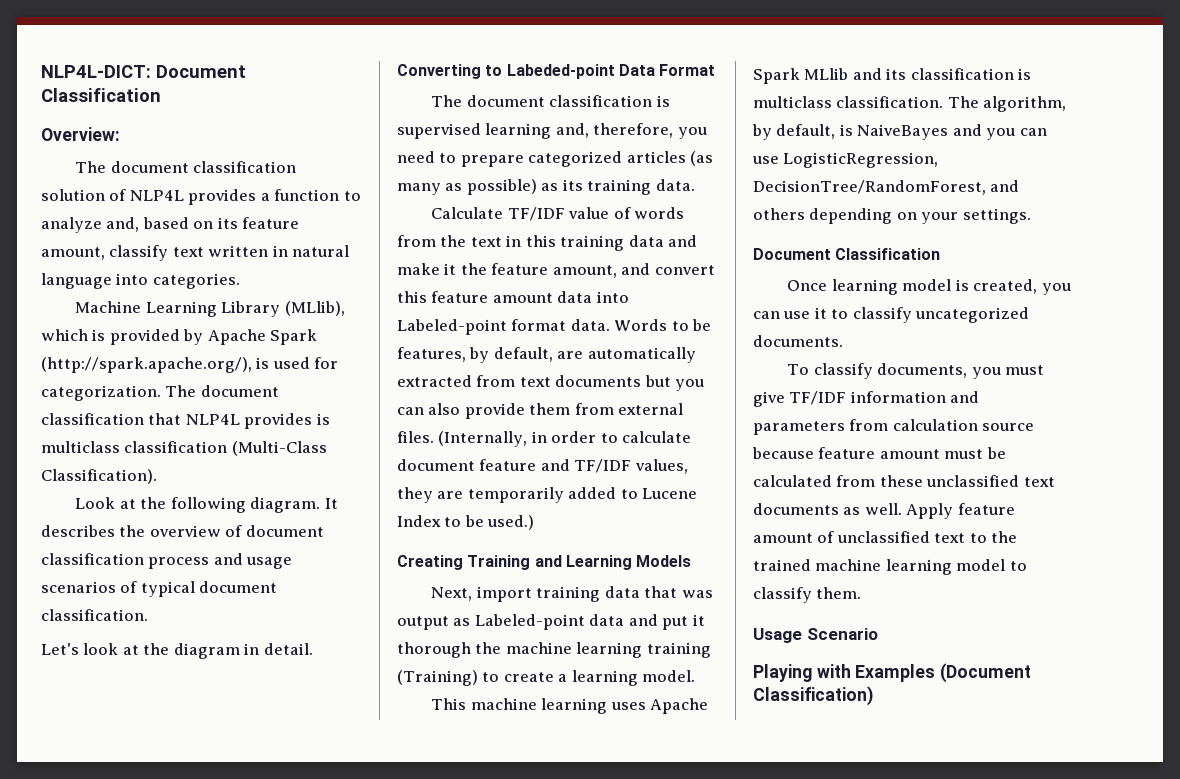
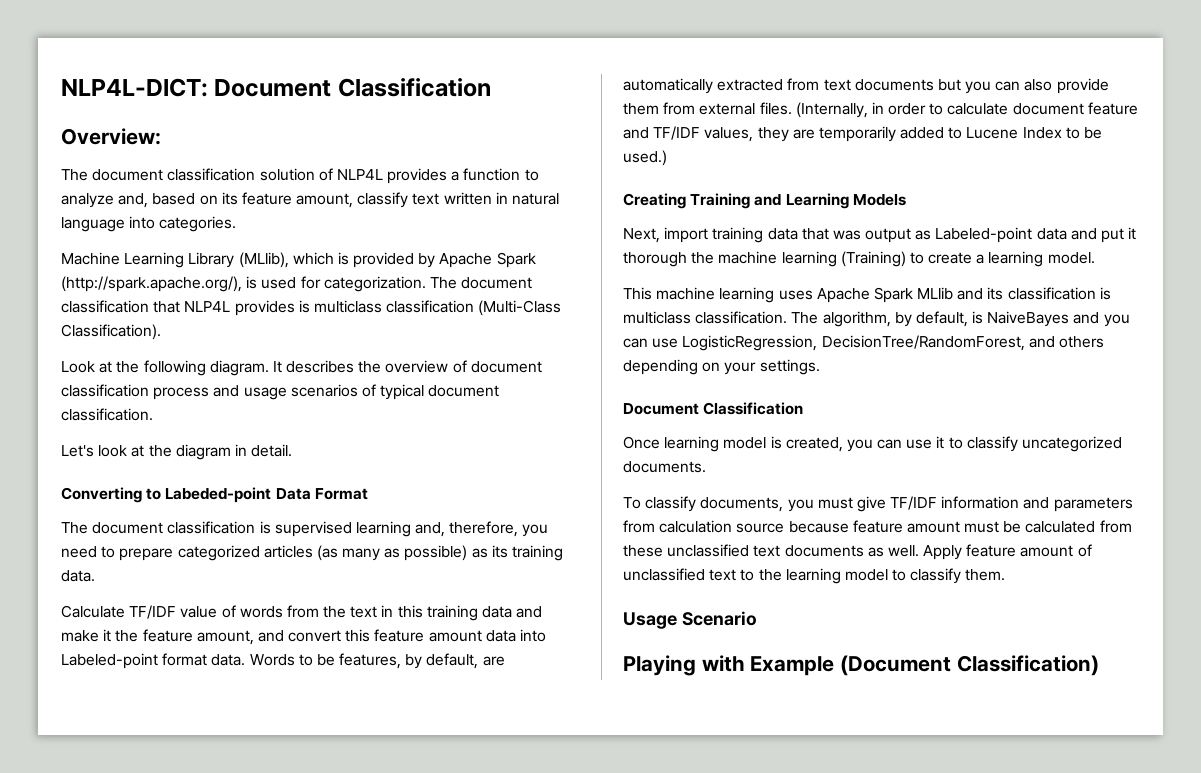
[646,642,711,658] training -> (837, 259) none
[753,559,882,571] trained machine -> (782, 575) none
[855,664,936,682] Examples -> [750,656,835,676] Example

